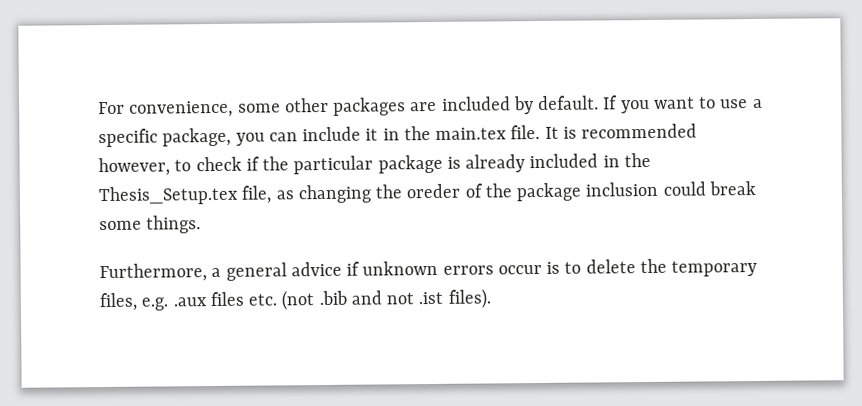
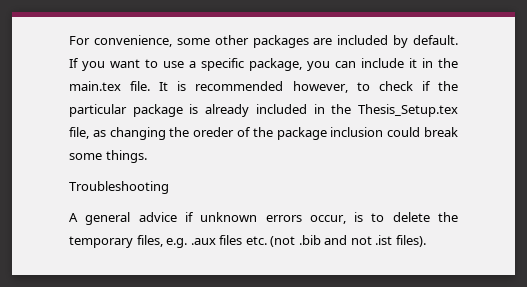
[99,263,222,283] Furthermore, a -> [69,181,169,194] [69,213,78,222] Troubleshooting // A
[497,264,542,275] occur -> [309,215,346,224] occur,

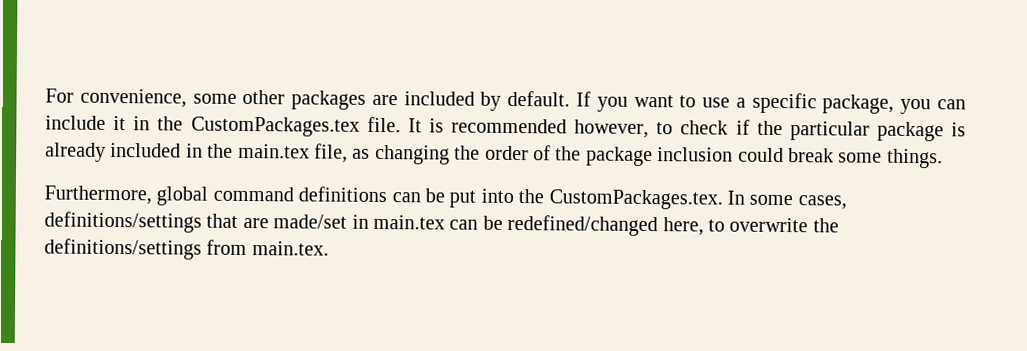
[69,81,121,91] main.tex -> [190,116,360,137] CustomPackages.tex
[358,104,459,117] Thesis_Setup.tex -> [237,143,310,159] main.tex
[193,127,235,137] oreder -> [484,145,529,161] order
[69,181,169,194] [69,212,459,225] [69,235,426,248] Troubleshooting // A general advice if unknown errors occur, is to delete the temporary files, e.g. .aux files etc. (not .bib and not .ist files). -> [44,185,847,210] [44,211,839,237] [44,238,329,260] Furthermore, global command definitions can be put into the CustomPackages.tex. In some cases, definitions/settings that are made/set in main.tex can be redefined/changed here, to overwrite the definitions/settings from main.tex.

